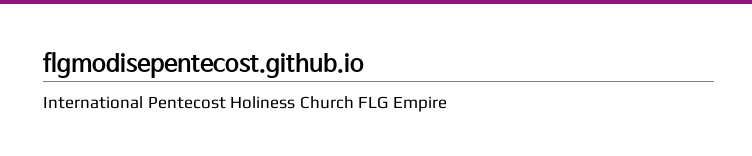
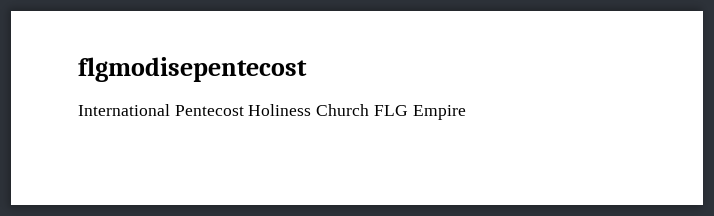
[43,52,364,78] flgmodisepentecost.github.io -> [78,57,307,82] flgmodisepentecost

